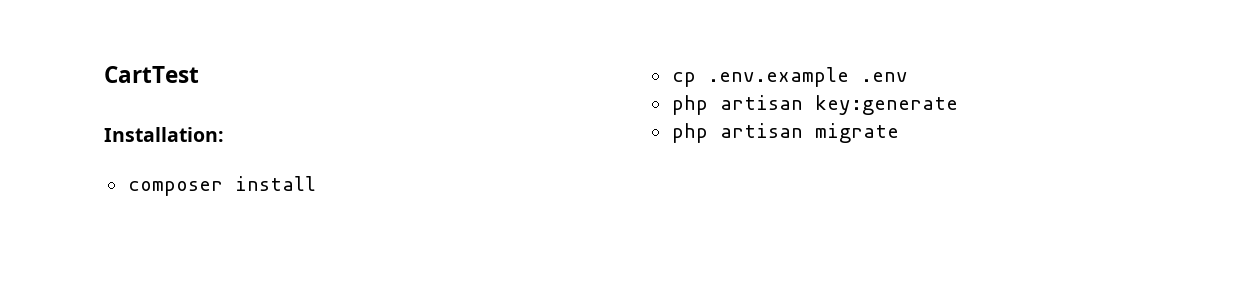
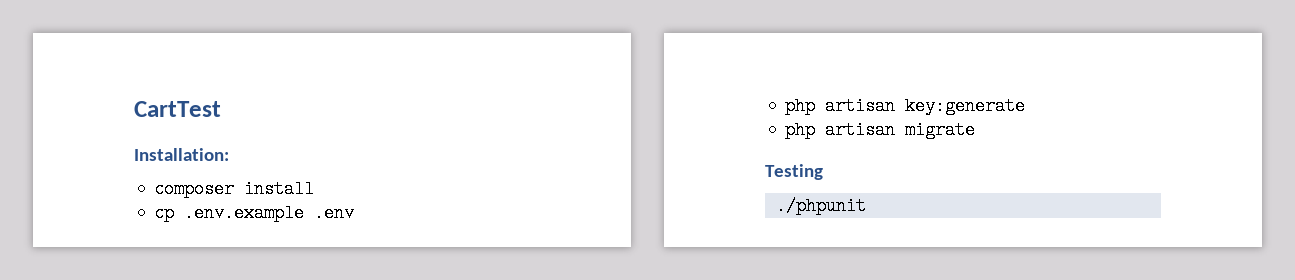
(899, 133) none -> [765,164,823,180] [776,197,867,215] // Testing // ./phpunit

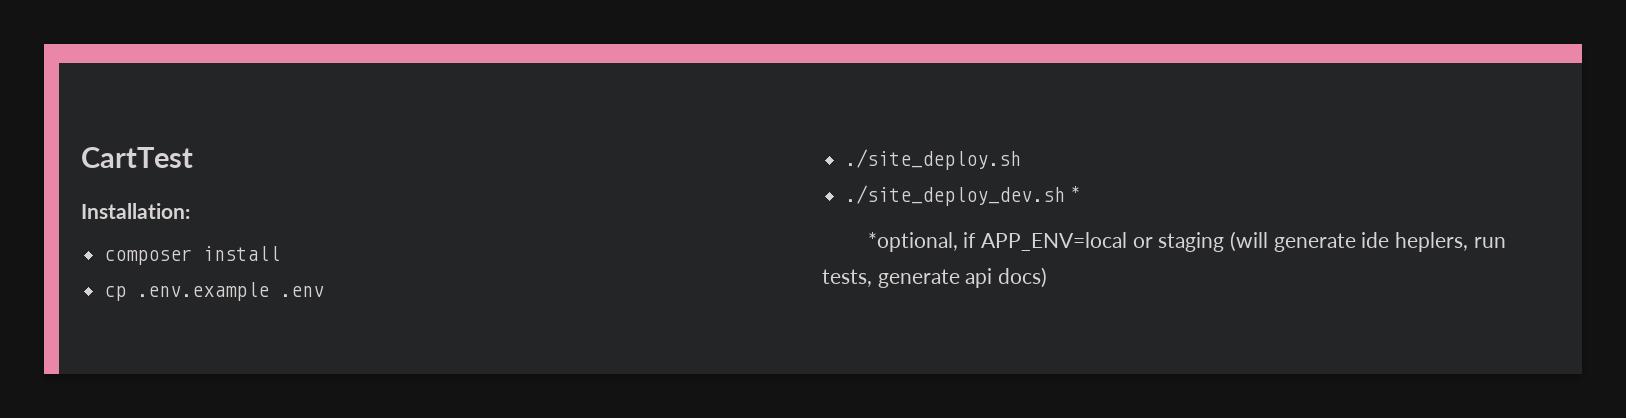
[785,97,1026,115] [785,121,976,139] [765,164,823,180] [776,197,867,215] php artisan key:generate // php artisan migrate // Testing // ./phpunit -> [845,149,1022,170] [845,185,1080,206] [867,231,1506,252] [822,267,1048,288] ./site_deploy.sh // ./site_deploy_dev.sh * // *optional, if APP_ENV=local or staging (will generate ide heplers, run tests, generate api docs)

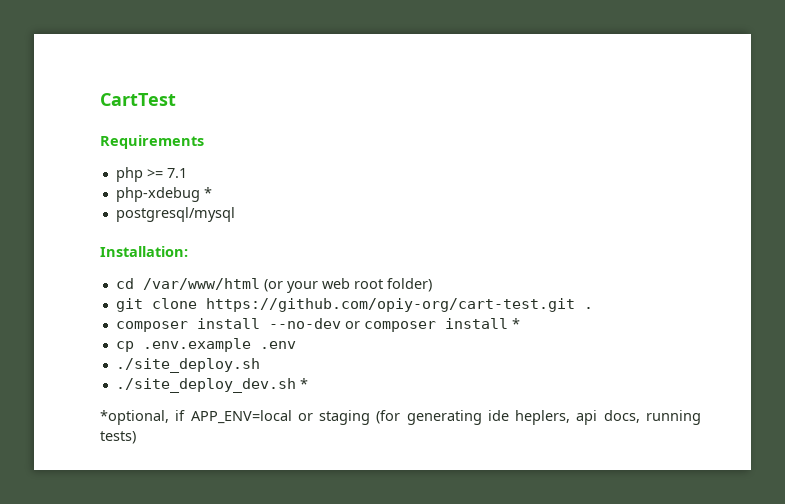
[81,203,190,219] [104,246,281,265] Installation: // composer install -> [100,135,204,149] [115,167,187,182] [115,187,212,202] [115,207,235,222] [100,246,188,257] [115,278,432,293] [115,298,593,312] [115,318,520,332] Requirements // php >= 7.1 // php-xdebug * // postgresql/mysql // Installation: // cd /var/www/html (or your web root folder) // git clone https://github.com/opiy-org/cart-test.git . // composer install --no-dev or composer install *
[1229,231,1506,252] [822,267,1048,288] (will generate ide heplers, run tests, generate api docs) -> [376,410,701,425] [100,431,136,444] (for generating ide heplers, api docs, running tests)

